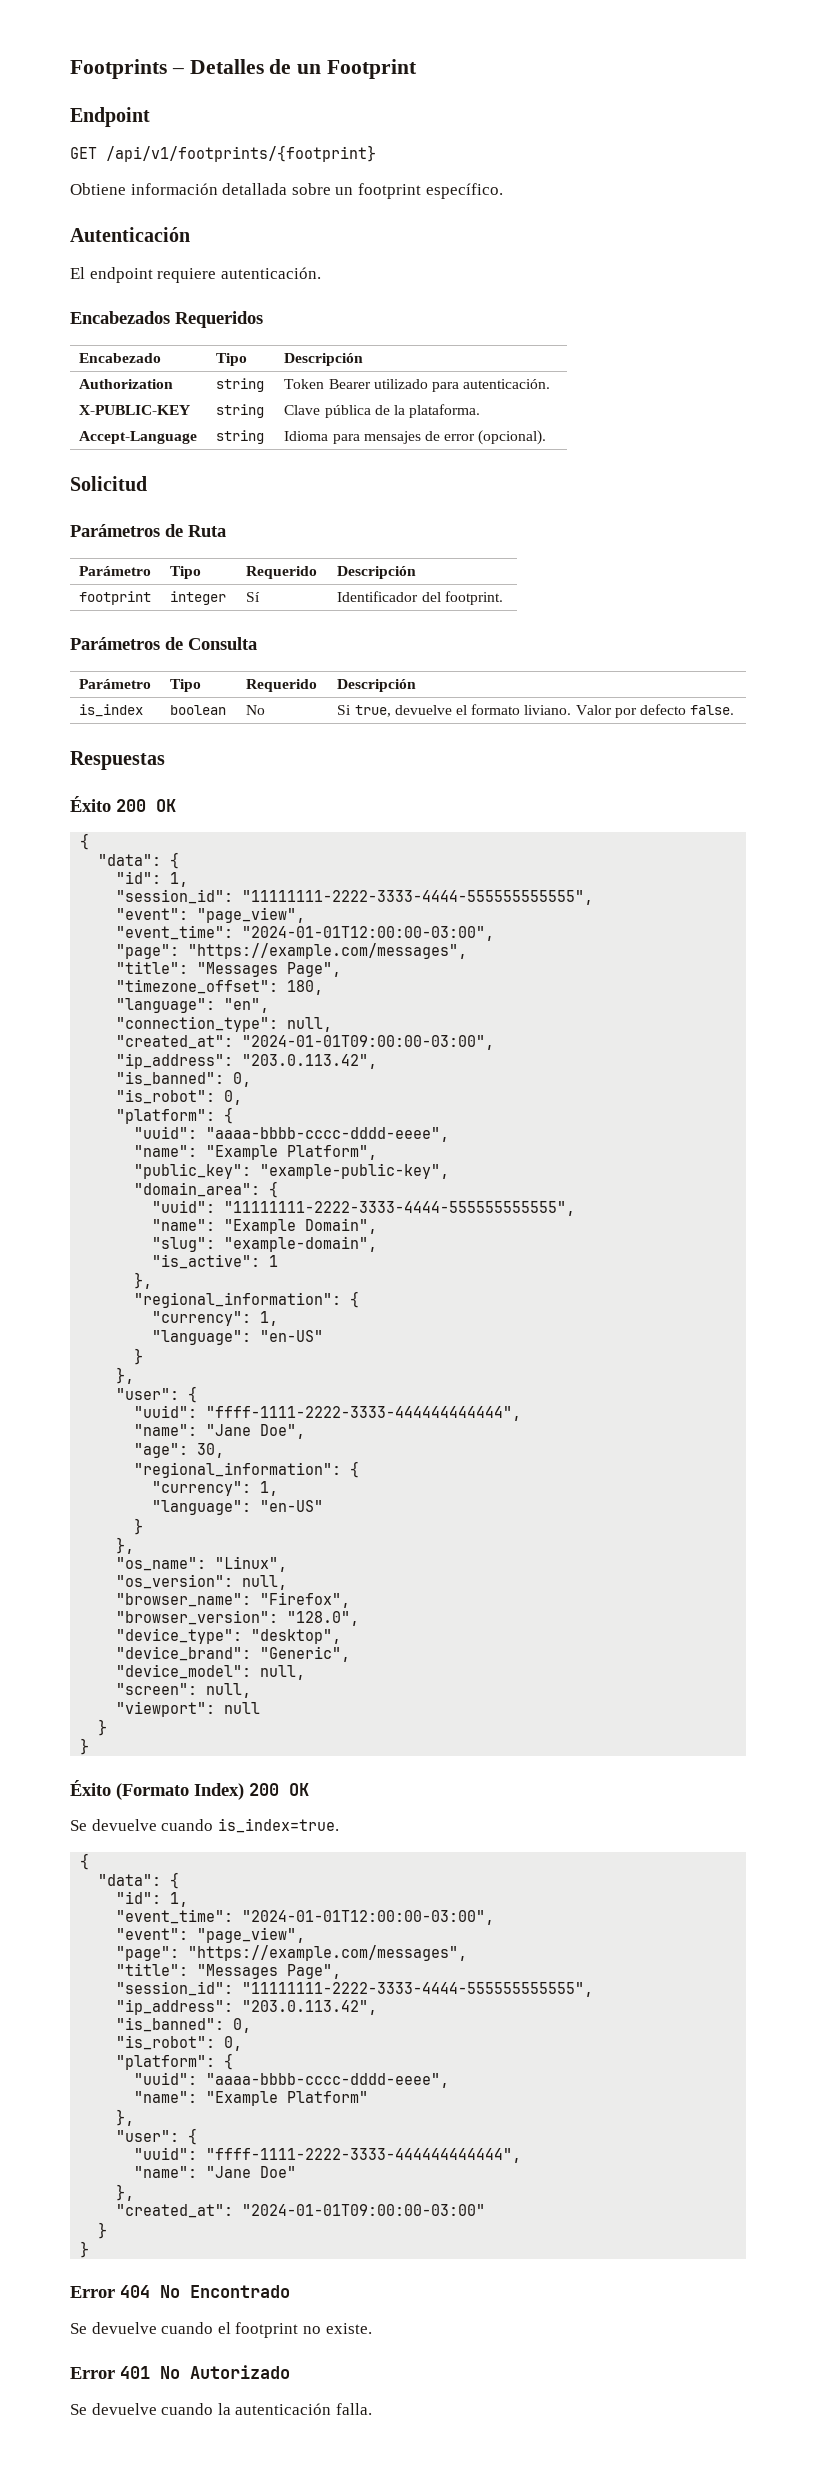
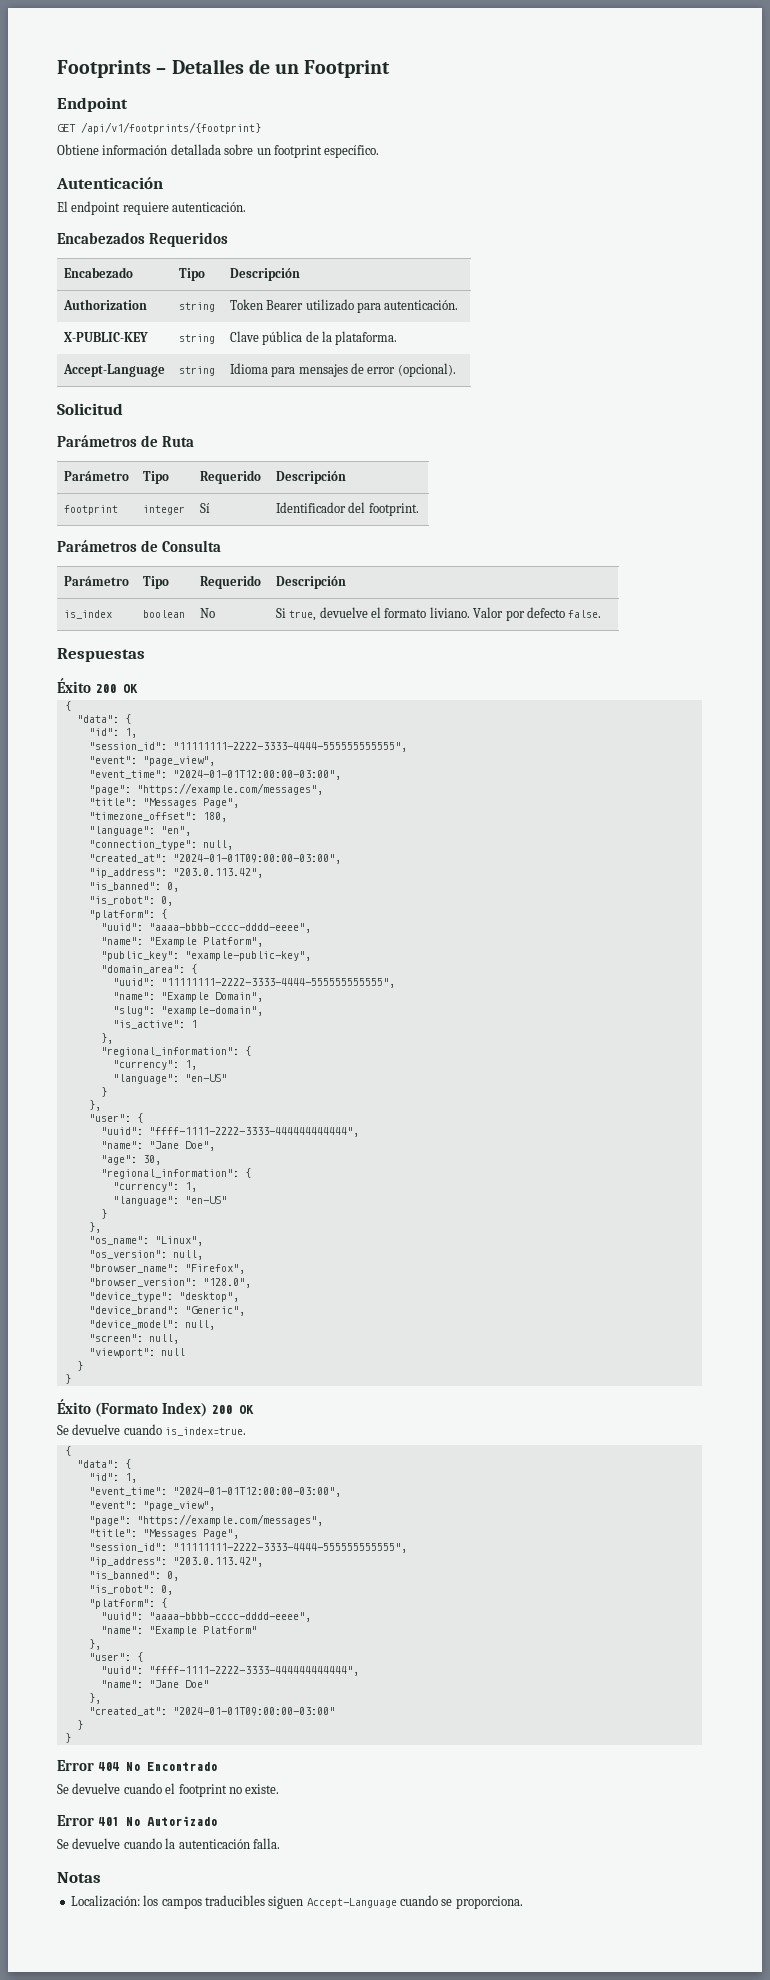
(372, 2409) none -> [57,1872,101,1883] [70,1895,523,1909] // Notas // Localización: los campos traducibles siguen Accept-Language cuando se proporciona.

